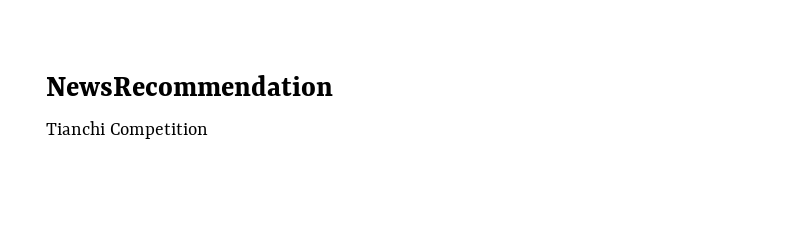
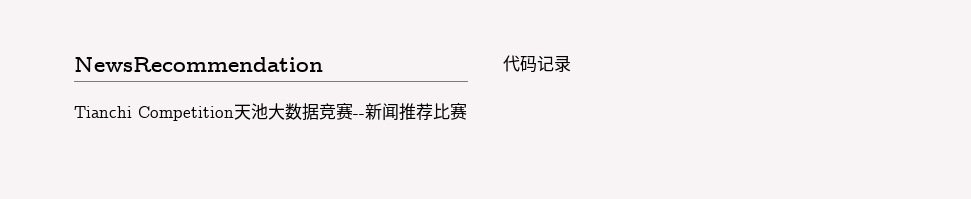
(209, 131) none -> [234,102,467,121] [503,55,571,73] 天池大数据竞赛--新闻推荐比赛代码记录

